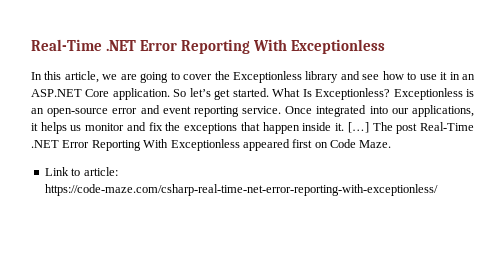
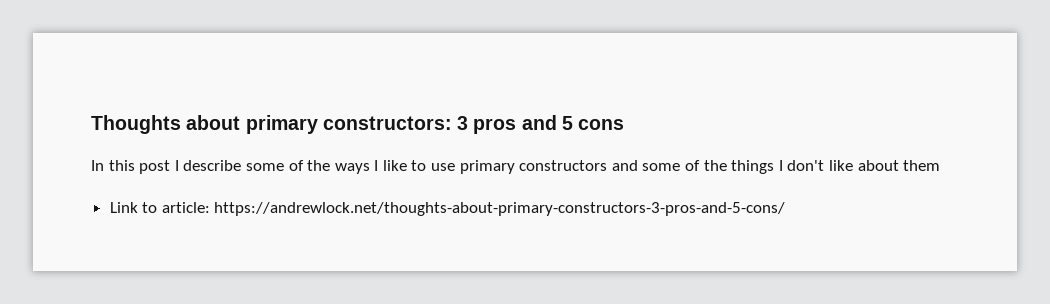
[31,39,385,54] [31,71,476,83] [31,88,474,100] [31,105,475,117] [31,122,475,134] [31,139,392,151] Real-Time .NET Error Reporting With Exceptionless // In this article, we are going to cover the Exceptionless library and see how to use it in an ASP.NET Core application. So let’s get started. What Is Exceptionless? Exceptionless is an open-source error and event reporting service. Once integrated into our applications, it helps us monitor and fix the exceptions that happen inside it. […] The post Real-Time .NET Error Reporting With Exceptionless appeared first on Code Maze. -> [91,115,625,134] [91,160,941,174] Thoughts about primary constructors: 3 pros and 5 cons // In this post I describe some of the ways I like to use primary constructors and some of the things I don't like about them
[44,184,438,196] https://code-maze.com/csharp-real-time-net-error-reporting-with-exceptionless/ -> [214,202,786,216] https://andrewlock.net/thoughts-about-primary-constructors-3-pros-and-5-cons/

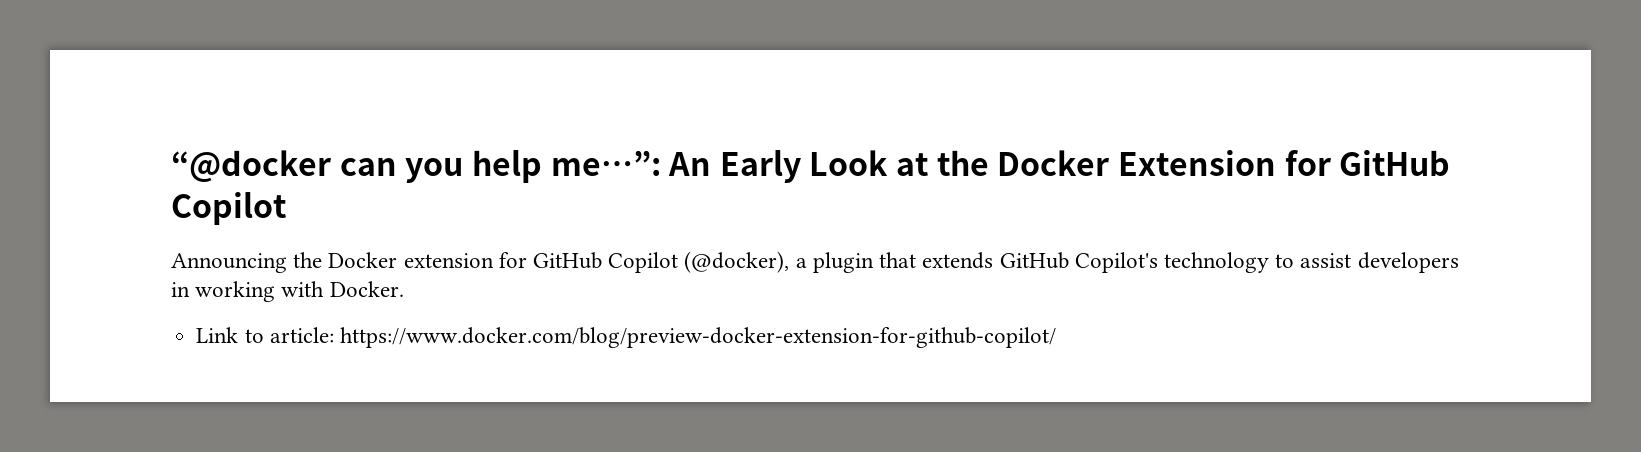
[91,115,625,134] [91,160,941,174] Thoughts about primary constructors: 3 pros and 5 cons // In this post I describe some of the ways I like to use primary constructors and some of the things I don't like about them -> [171,150,1451,183] [171,192,286,225] [171,251,1459,273] [171,281,404,302] “@docker can you help me…”: An Early Look at the Docker Extension for GitHub Copilot // Announcing the Docker extension for GitHub Copilot (@docker), a plugin that extends GitHub Copilot's technology to assist developers in working with Docker.
[214,202,786,216] https://andrewlock.net/thoughts-about-primary-constructors-3-pros-and-5-cons/ -> [339,327,1056,348] https://www.docker.com/blog/preview-docker-extension-for-github-copilot/

